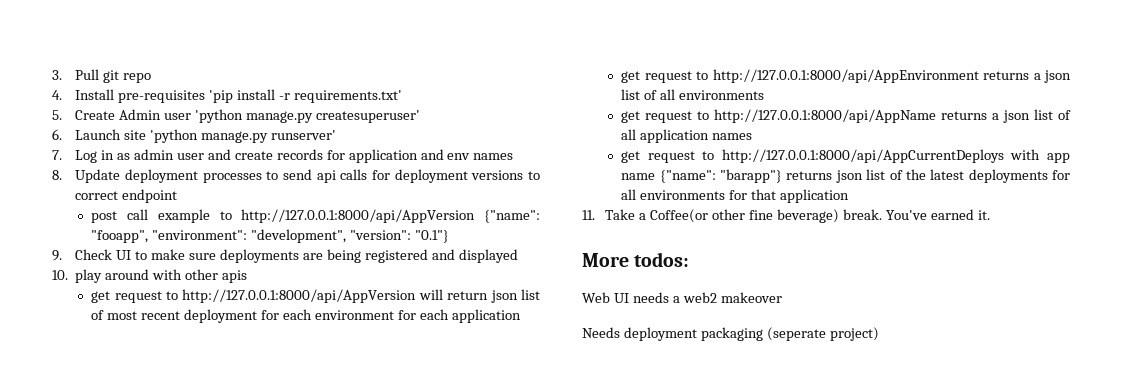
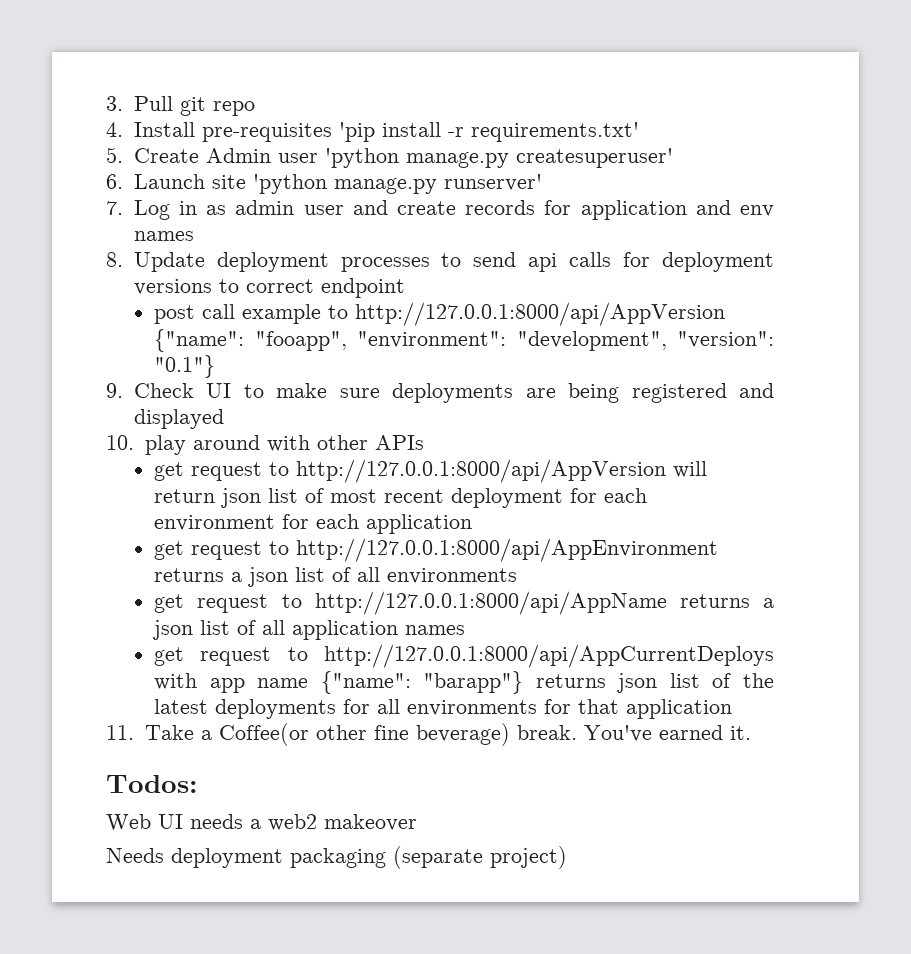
[222,270,248,283] apis -> [374,435,424,450] APIs
[582,252,690,267] More todos: -> [106,775,198,793] Todos:
[766,327,826,341] (seperate -> [393,846,483,869] (separate

